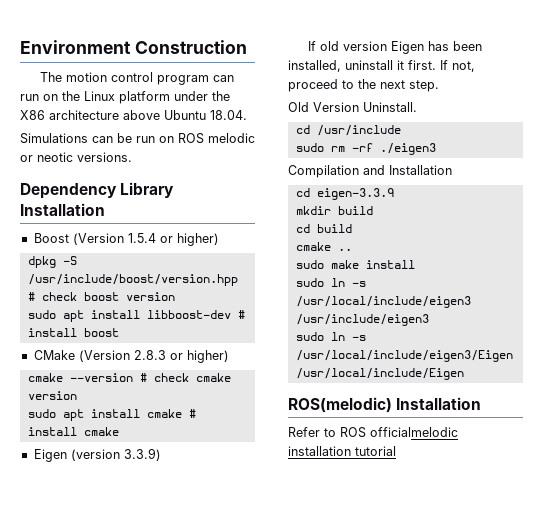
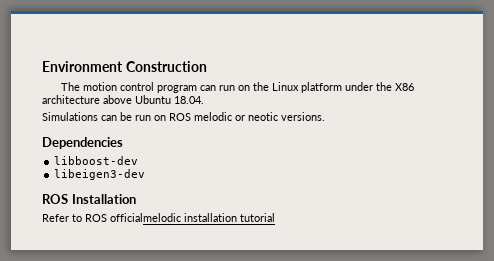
[20,182,175,199] [20,203,105,216] [33,233,219,246] [27,256,77,268] [27,274,238,286] [27,292,175,301] [27,310,245,322] [27,328,119,337] [33,350,229,363] [27,373,231,382] [27,391,77,400] [27,409,196,421] [27,427,119,436] [33,448,161,462] [307,41,482,54] [288,60,475,72] [288,79,439,92] [288,102,417,112] [295,125,401,136] [295,143,436,155] [288,165,452,178] [295,188,394,200] [295,206,373,215] [295,224,352,233] [295,242,352,251] [295,260,415,269] [295,278,366,287] [295,296,471,308] [295,314,429,326] [295,332,366,341] [295,350,513,362] [295,368,464,380] [288,397,392,413] Dependency Library Installation // Boost (Version 1.5.4 or higher) // dpkg -S /usr/include/boost/version.hpp # check boost version // sudo apt install libboost-dev # install boost // CMake (Version 2.8.3 or higher) // cmake --version # check cmake version // sudo apt install cmake # install cmake // Eigen (version 3.3.9) // If old version Eigen has been installed, uninstall it first. If not, proceed to the next step. // Old Version Uninstall. // cd /usr/include // sudo rm -rf ./eigen3 // Compilation and Installation // cd eigen-3.3.9 // mkdir build // cd build // cmake .. // sudo make install // sudo ln -s /usr/local/include/eigen3 /usr/include/eigen3 // sudo ln -s /usr/local/include/eigen3/Eigen /usr/local/include/Eigen // ROS(melodic) -> [42,137,123,149] [54,156,139,165] [54,169,146,180] [42,194,68,204] Dependencies // libboost-dev // libeigen3-dev // ROS

